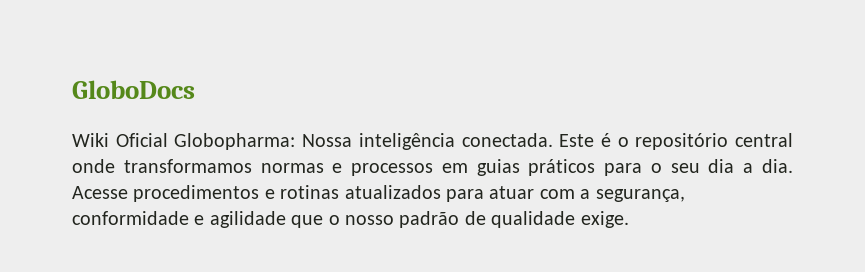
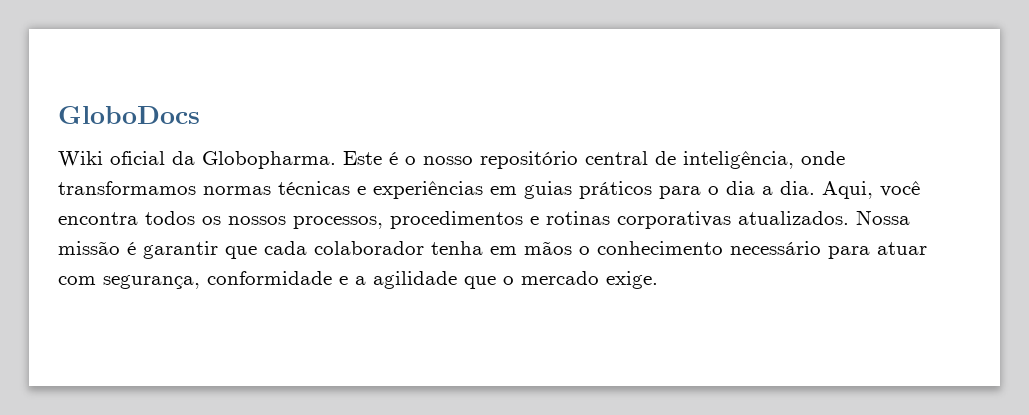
[115,133,553,150] Oficial Globopharma: Nossa inteligência conectada. -> [110,151,336,169] oficial da Globopharma.
(629, 142) none -> [423,156,473,165] nosso
(794, 140) none -> [655,151,794,169] de inteligência,
[332,163,434,176] e processos -> [278,181,483,199] técnicas e experiências
[670,163,700,173] seu -> (719, 190) none
[72,185,441,202] Acesse procedimentos e rotinas atualizados -> [822,181,920,199] [58,210,910,229] [58,241,821,259] Aqui, você encontra todos os nossos processos, procedimentos e rotinas corporativas atualizados. Nossa missão é garantir que cada colaborador tenha em mãos o conhecimento necessário
[580,189,591,199] a -> (96, 280) none
(205, 220) none -> [355,276,366,285] a
[345,211,576,228] nosso padrão de qualidade -> [521,271,599,285] mercado

